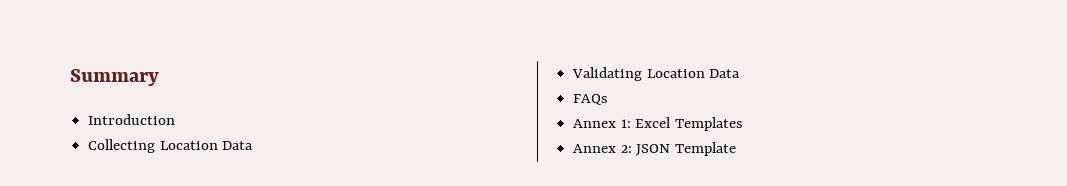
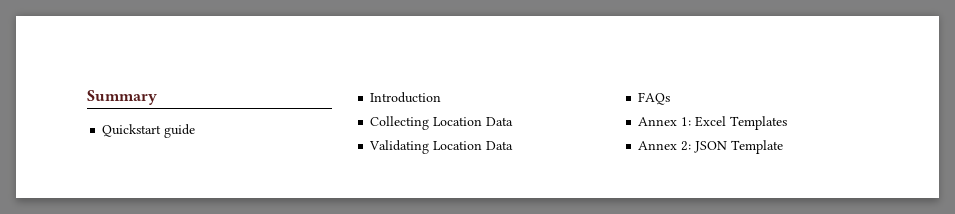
(159, 77) none -> [102,124,196,138] // Quickstart guide

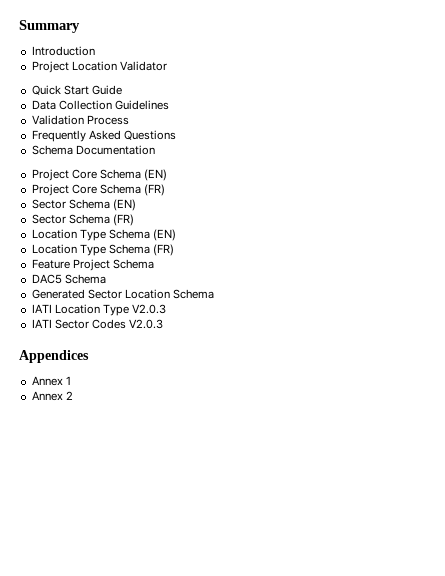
[102,124,196,138] // Quickstart guide -> (80, 26) none
[370,116,514,130] [369,140,514,154] [638,92,671,105] [638,116,788,130] [638,140,784,154] Collecting Location Data // Validating Location Data // FAQs // Annex 1: Excel Templates // Annex 2: JSON Template -> [31,61,167,73] [31,85,122,95] [31,100,169,110] [31,115,129,125] [31,130,176,142] [31,145,155,155] [31,169,167,181] [31,184,165,196] [31,199,136,211] [31,214,134,226] [31,229,176,241] [31,244,174,256] [31,259,154,271] [31,274,106,284] [31,289,214,299] [31,304,166,316] [31,319,163,329] [19,350,89,363] [31,376,71,386] [31,391,73,401] Project Location Validator // Quick Start Guide // Data Collection Guidelines // Validation Process // Frequently Asked Questions // Schema Documentation // Project Core Schema (EN) // Project Core Schema (FR) // Sector Schema (EN) // Sector Schema (FR) // Location Type Schema (EN) // Location Type Schema (FR) // Feature Project Schema // DAC5 Schema // Generated Sector Location Schema // IATI Location Type V2.0.3 // IATI Sector Codes V2.0.3 // Appendices // Annex 1 // Annex 2

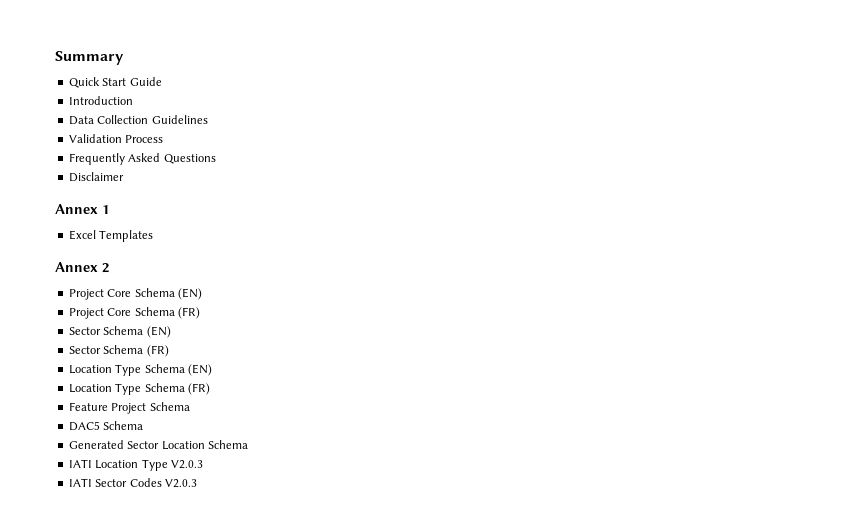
[31,46,95,56] [31,61,167,73] // Introduction // Project Location Validator -> (124, 58) none
(122, 90) none -> [68,96,133,105] // Introduction
[31,145,155,155] Schema Documentation -> [68,172,124,182] [55,204,109,214] [68,230,154,242] [55,262,109,273] Disclaimer // Annex 1 // Excel Templates // Annex 2
[19,350,89,363] [31,376,71,386] [31,391,73,401] // Appendices // Annex 1 // Annex 2 -> (197, 483) none

